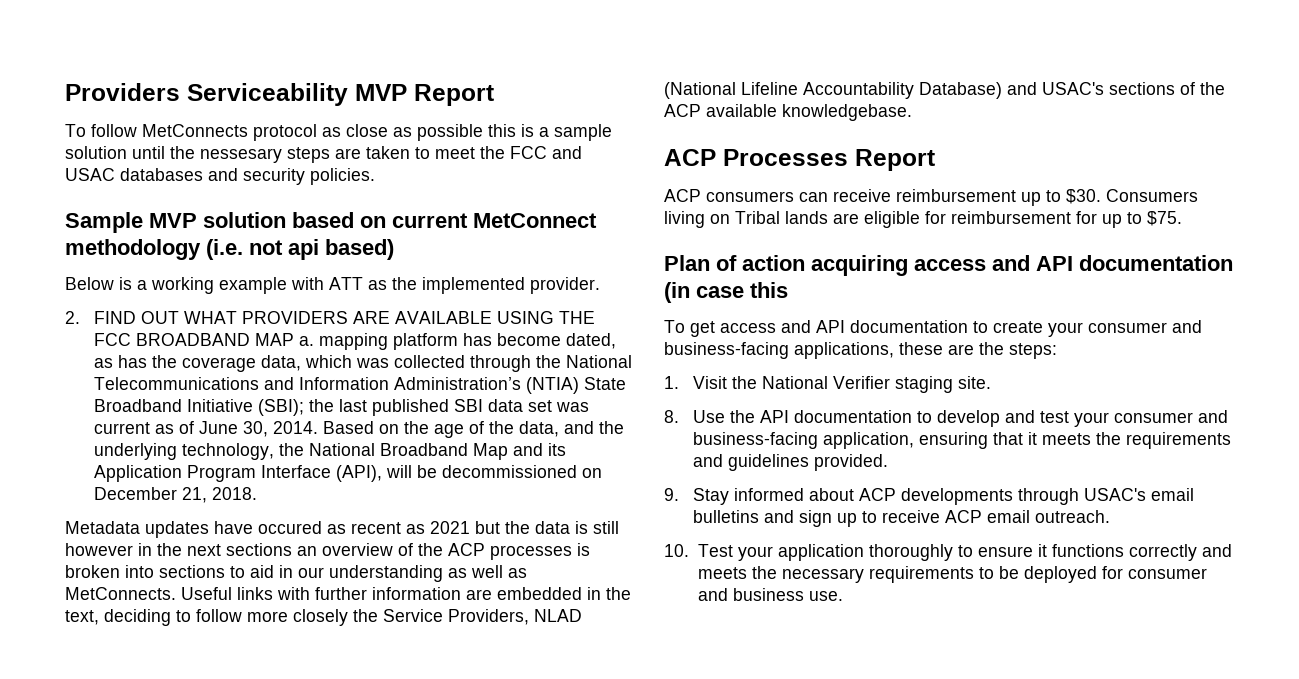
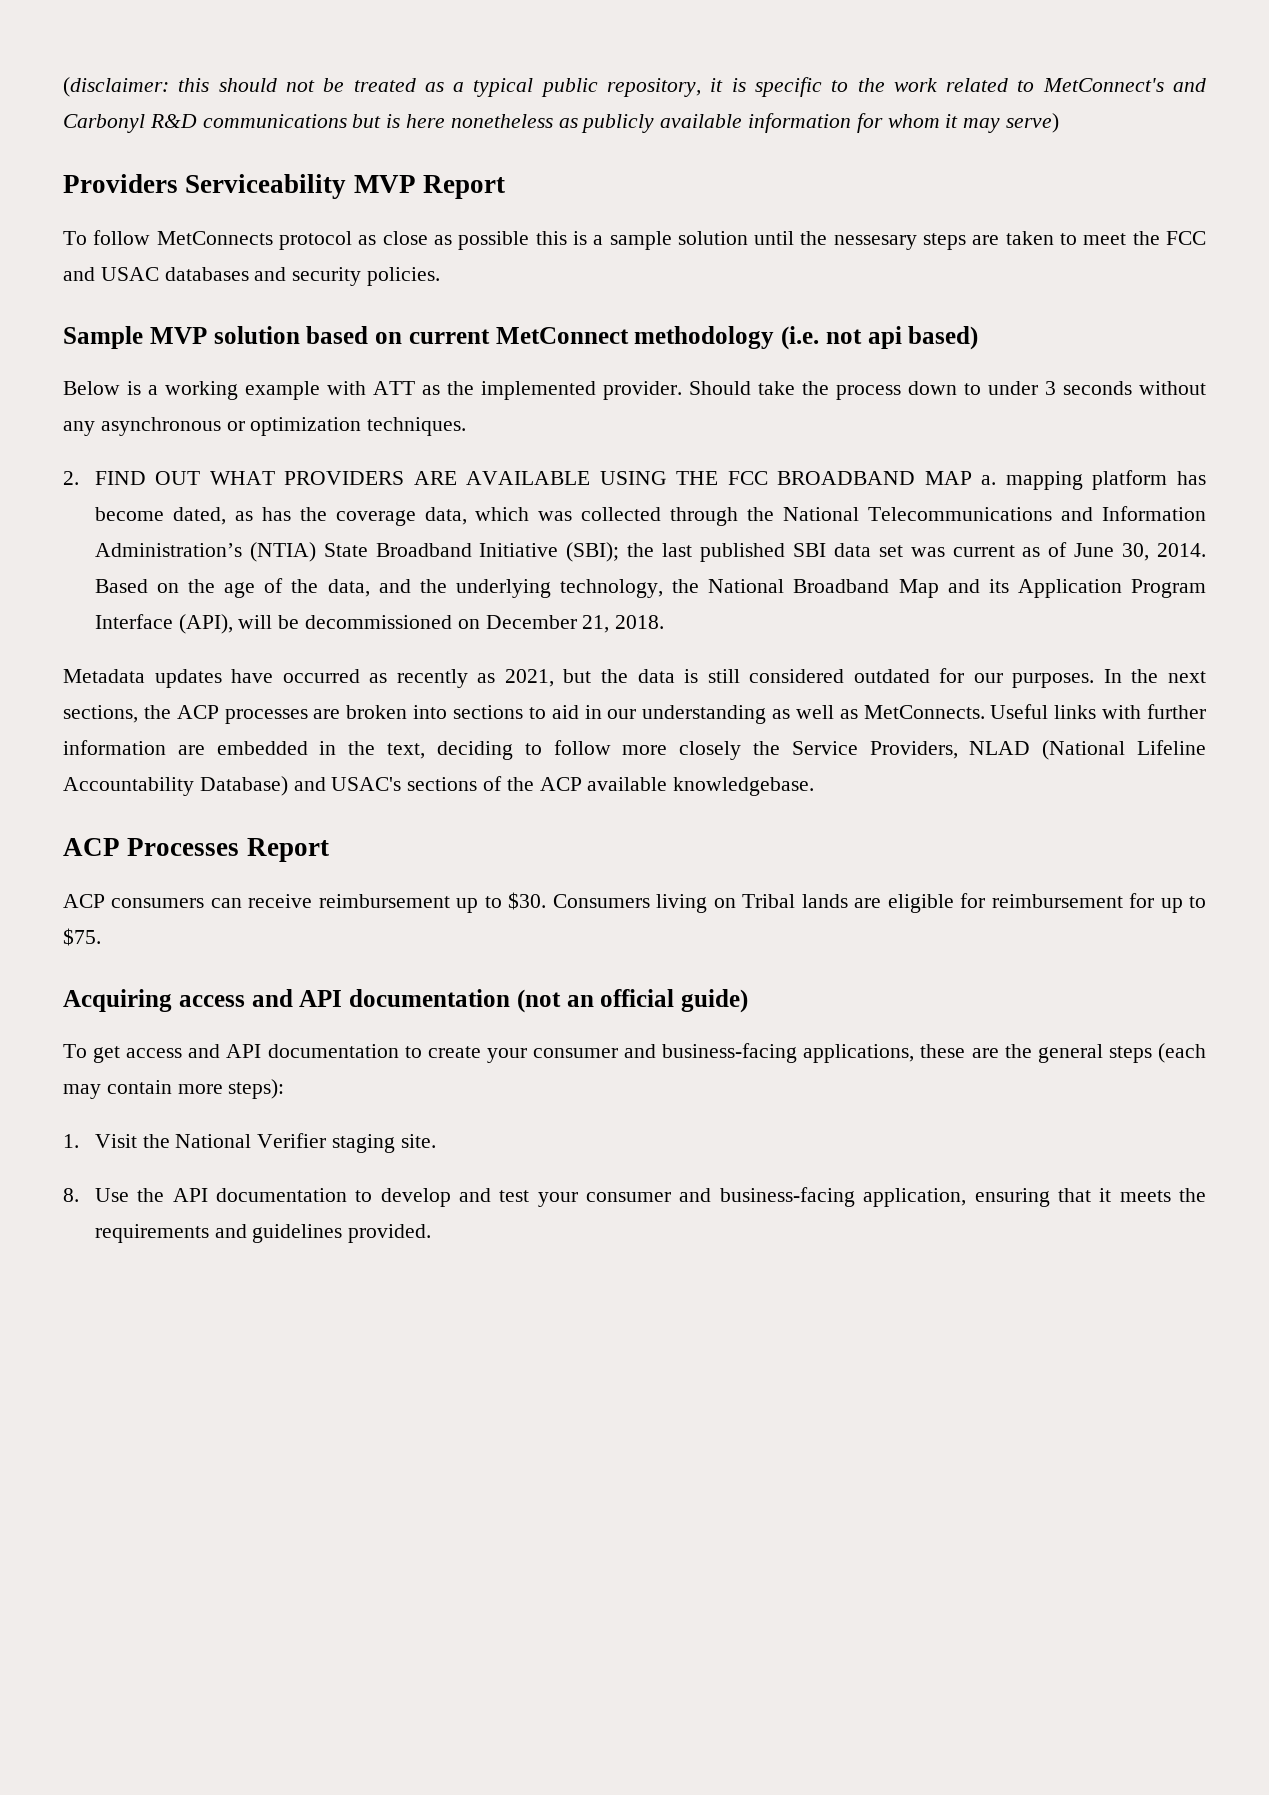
(65, 92) none -> [63,77,1206,97] [63,113,1060,133] (disclaimer: this should not be treated as a typical public repository, it is specific to the work related to MetConnect's and Carbonyl R&D communications but is here nonetheless as publicly available information for whom it may serve) //
(600, 285) none -> [689,381,1206,400] [63,417,467,436] Should take the process down to under 3 seconds without any asynchronous or optimization techniques.
[258,521,470,534] occured as recent as 2021 -> [282,669,554,688] occurred as recently as 2021,
[65,543,413,556] however in the next sections an overview of -> [749,668,1206,688] [63,705,138,723] considered outdated for our purposes. In the next sections,
[577,543,590,556] is -> [313,709,341,719] are
[664,255,1233,276] [664,282,788,303] Plan of action acquiring access and API documentation (in case this -> [63,989,748,1013] Acquiring access and API documentation (not an official guide)
[1009,343,1057,359] steps: -> [1037,1043,1206,1063] [63,1079,285,1099] general steps (each may contain more steps):
[664,488,1195,505] [693,510,1111,527] [664,544,1232,561] [697,566,1207,583] [697,588,843,601] // 9. Stay informed about ACP developments through USAC's email bulletins and sign up to receive ACP email outreach. // 10. Test your application thoroughly to ensure it functions correctly and meets the necessary requirements to be deployed for consumer and business use. -> (432, 1233) none

